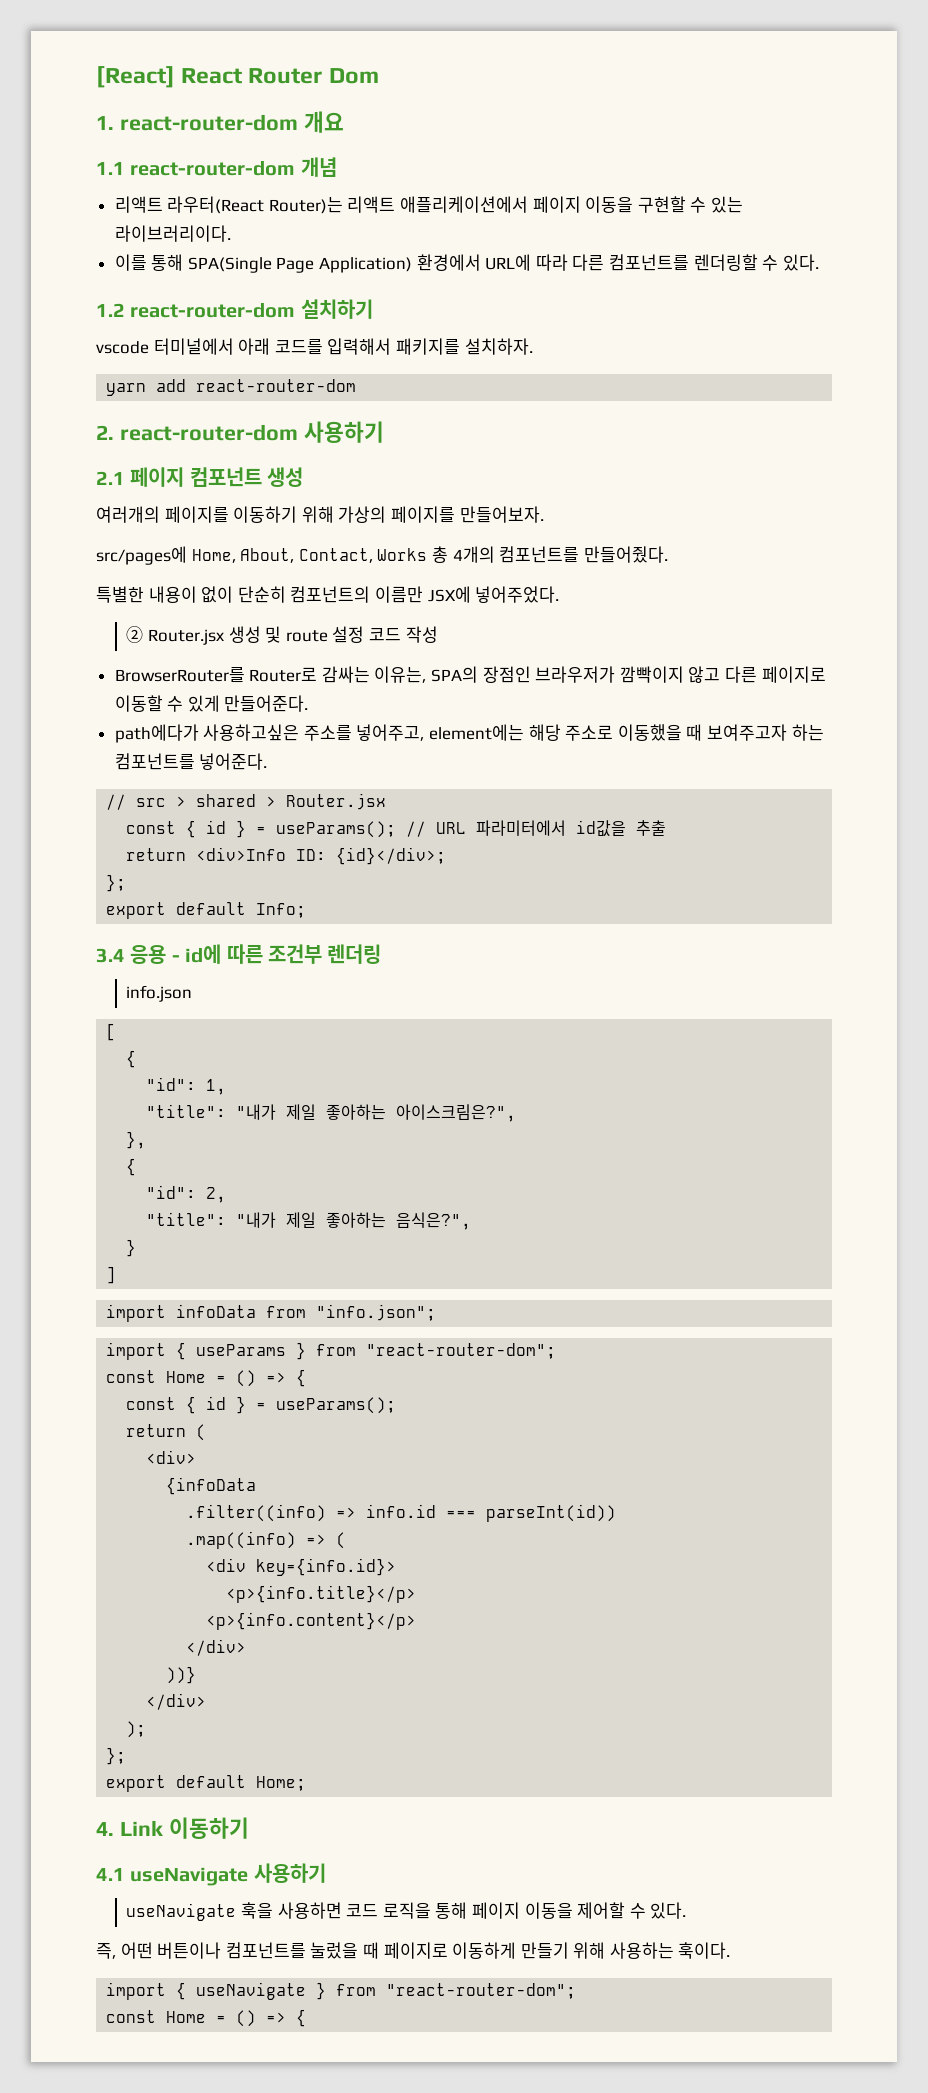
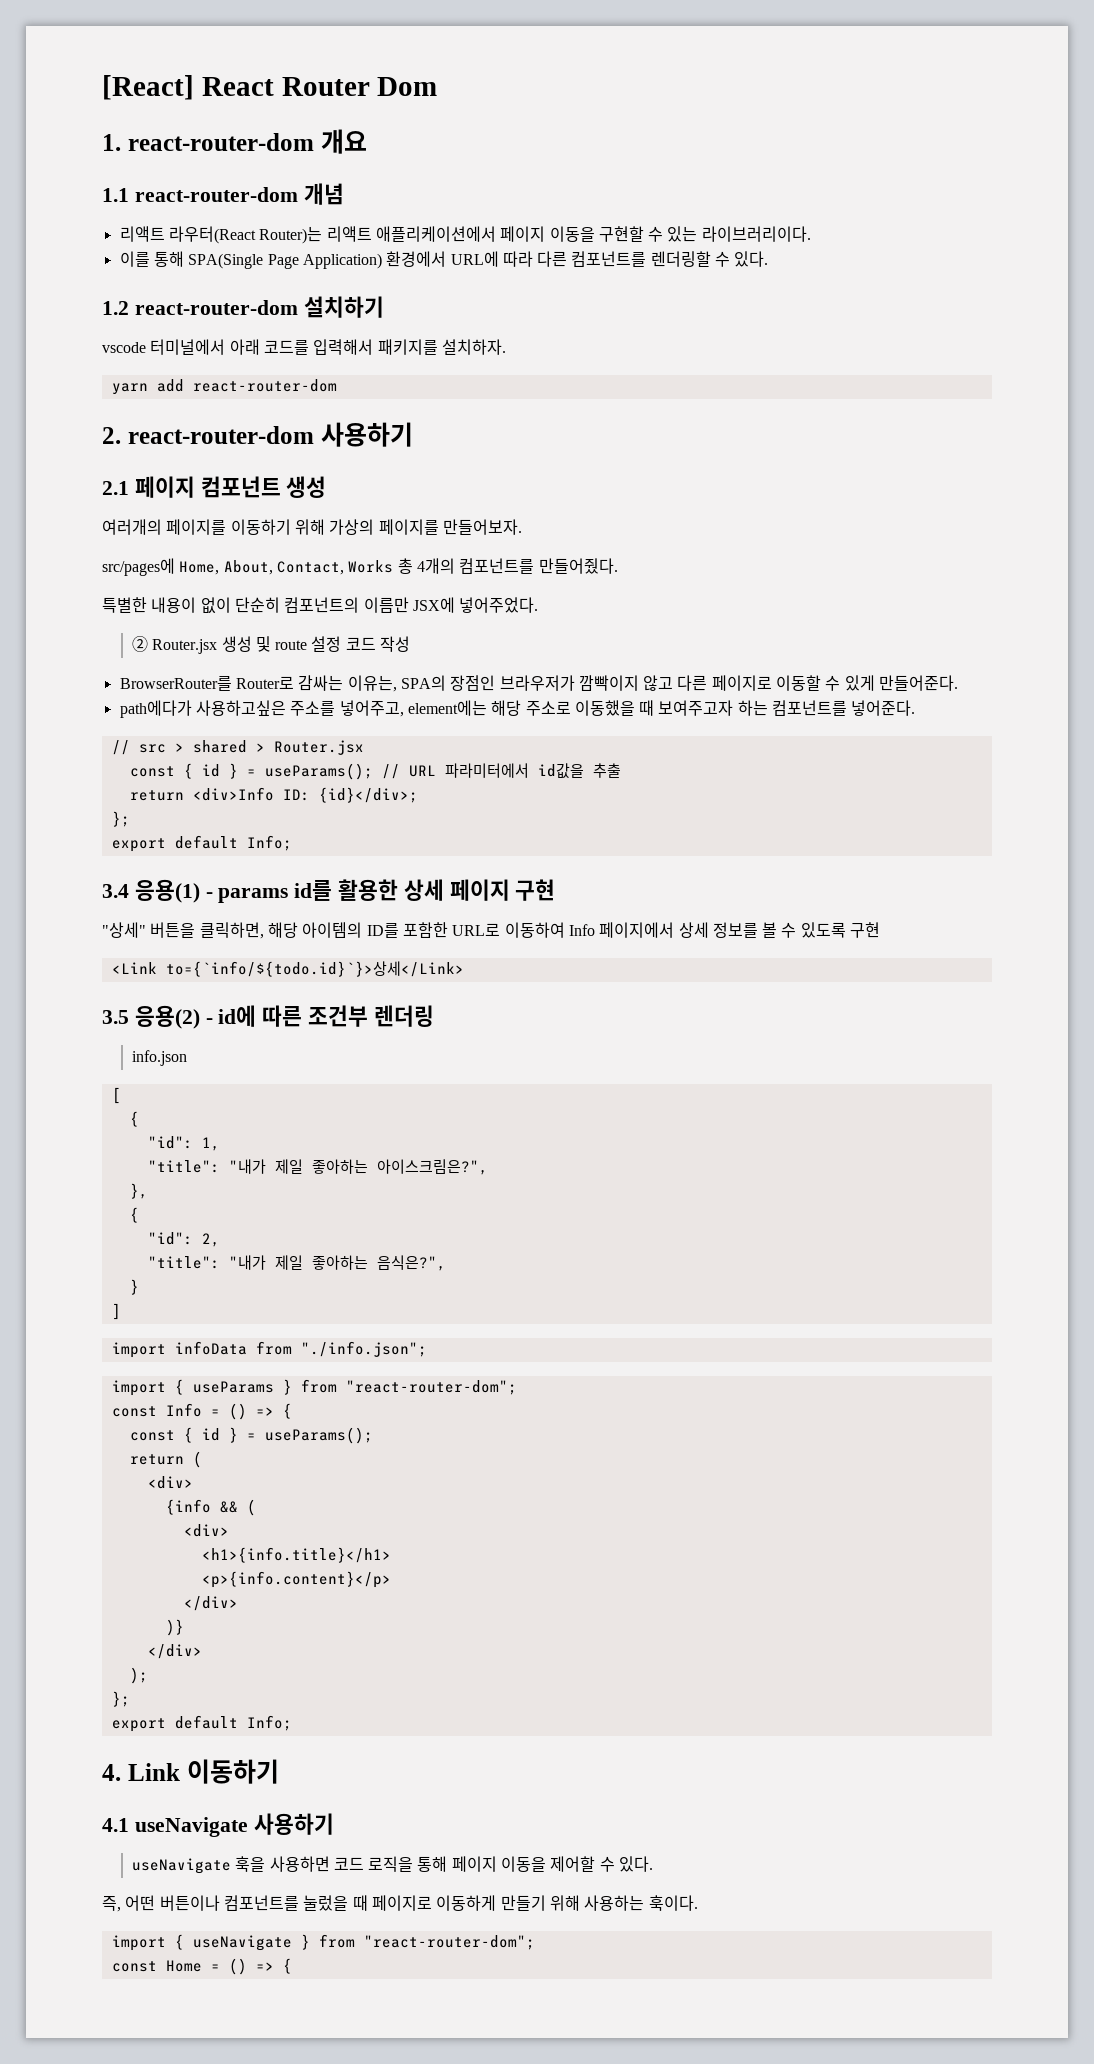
[130,944,167,964] 응용 -> [134,879,556,903] [102,922,881,939] [111,961,464,977] [102,1005,200,1029] 응용(1) - params id를 활용한 상세 페이지 구현 // "상세" 버튼을 클릭하면, 해당 아이템의 ID를 포함한 URL로 이동하여 Info 페이지에서 상세 정보를 볼 수 있도록 구현 // <Link to={`info/${todo.id}`}>상세</Link> // 3.5 응용(2)
[316,1304,437,1321] "info.json"; -> [300,1341,427,1357] "./info.json";
[166,1371,207,1383] Home -> [165,1403,202,1417] Info
[166,1477,257,1495] [186,1504,617,1522] [186,1531,347,1549] [206,1558,397,1576] [226,1585,417,1603] {infoData // .filter((info) => info.id === parseInt(id)) // .map((info) => ( // <div key={info.id}> // <p>{info.title}</p> -> [165,1499,256,1516] [183,1524,229,1537] [201,1547,391,1563] {info && ( // <div> // <h1>{info.title}</h1>
[166,1666,197,1684] ))} -> [165,1619,184,1636] )}
[256,1776,307,1791] Home; -> [246,1715,292,1731] Info;

